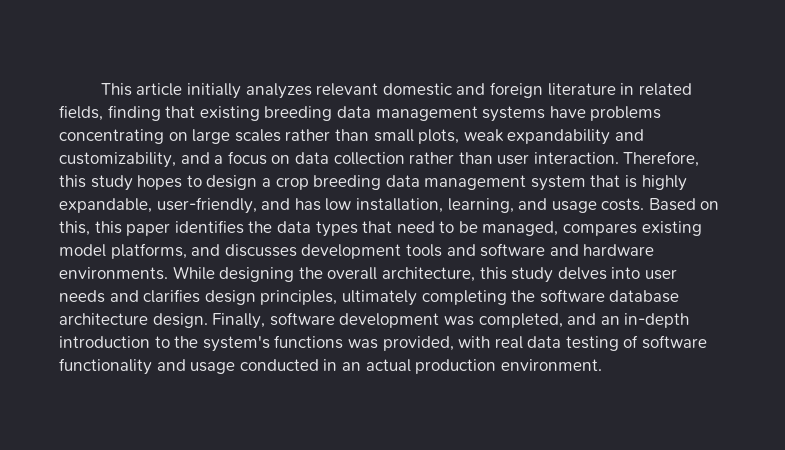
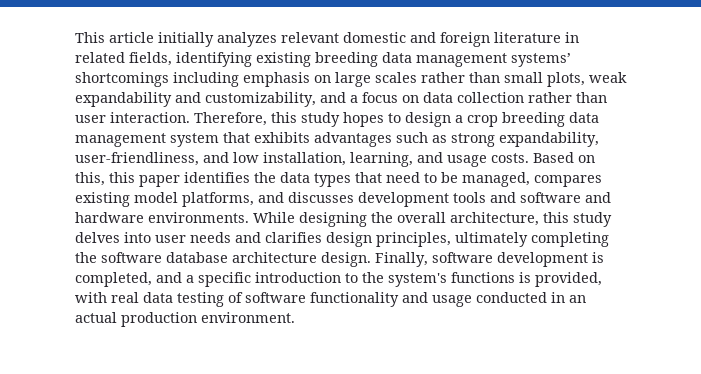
[107,105,196,121] finding that -> [176,52,252,67] identifying
[482,106,662,122] [59,129,164,144] systems have problems concentrating -> [511,53,571,67] [75,72,310,87] systems’ shortcomings including emphasis
[625,175,687,191] [59,197,321,214] is highly expandable, user-friendly, and has -> [254,132,599,147] [75,152,229,166] exhibits advantages such as strong expandability, user-friendliness, and
[443,316,474,326] was -> [592,252,604,263] is
[600,313,690,328] an in-depth -> [186,272,251,287] a specific
[347,339,378,349] was -> [519,272,531,283] is

